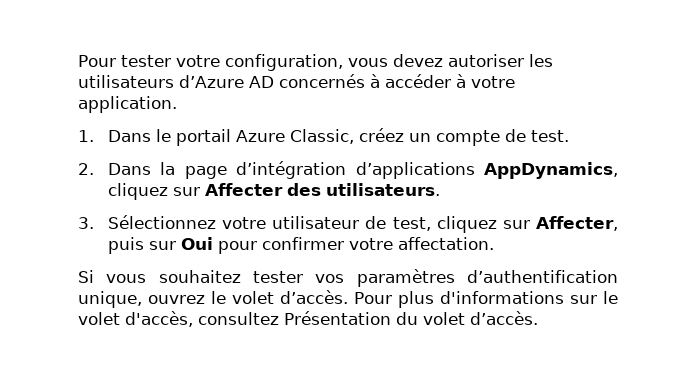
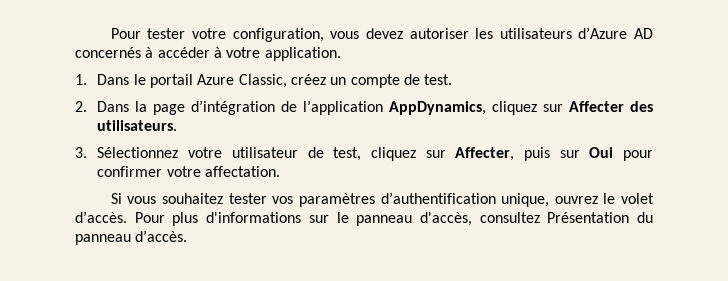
[355,162,475,179] d’applications -> [281,100,384,115] de l’application
[78,312,120,325] volet -> [356,215,413,226] panneau
[423,312,465,325] volet -> [75,234,131,245] panneau

